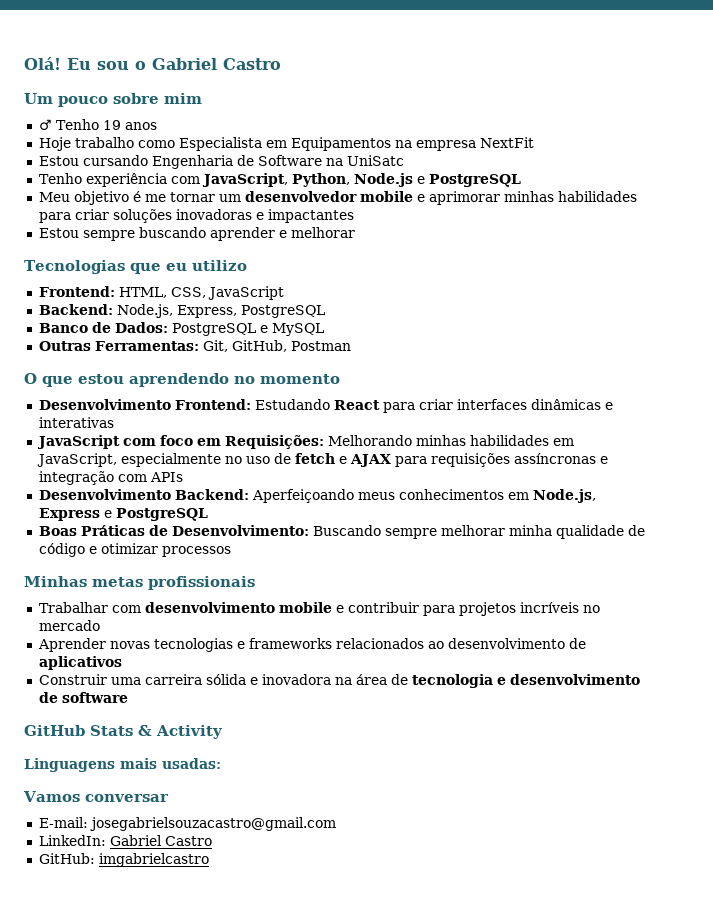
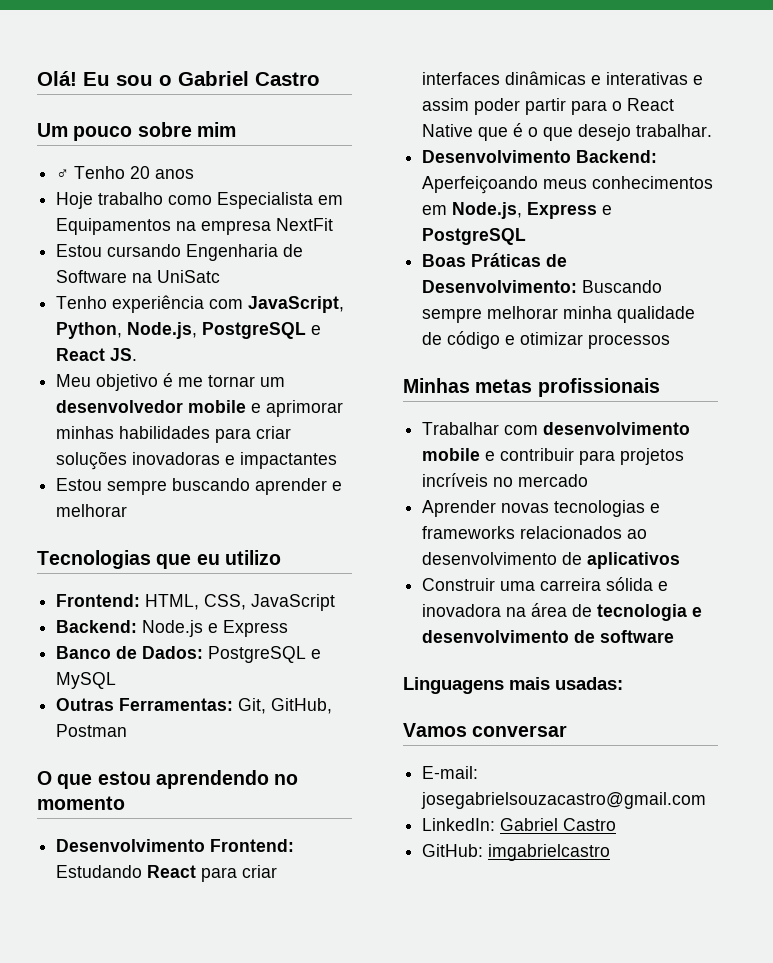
[102,120,121,130] 19 -> [130,166,151,179] 20
[353,173,521,187] Node.js e PostgreSQL -> [127,322,322,339] [56,348,138,361] Node.js, PostgreSQL e React JS.
[116,304,325,318] Node.js, Express, PostgreSQL -> [142,620,289,637] Node.js e Express
[36,435,574,449] [36,453,608,467] [38,471,183,485] // JavaScript com foco em Requisições: Melhorando minhas habilidades em JavaScript, especialmente no uso de fetch e AJAX para requisições assíncronas e integração com APIs -> [693,75,704,85] [422,98,675,115] [422,123,713,141] e assim poder partir para o React Native que é o que desejo trabalhar.
[24,725,223,739] // GitHub Stats & Activity -> (675, 636) none

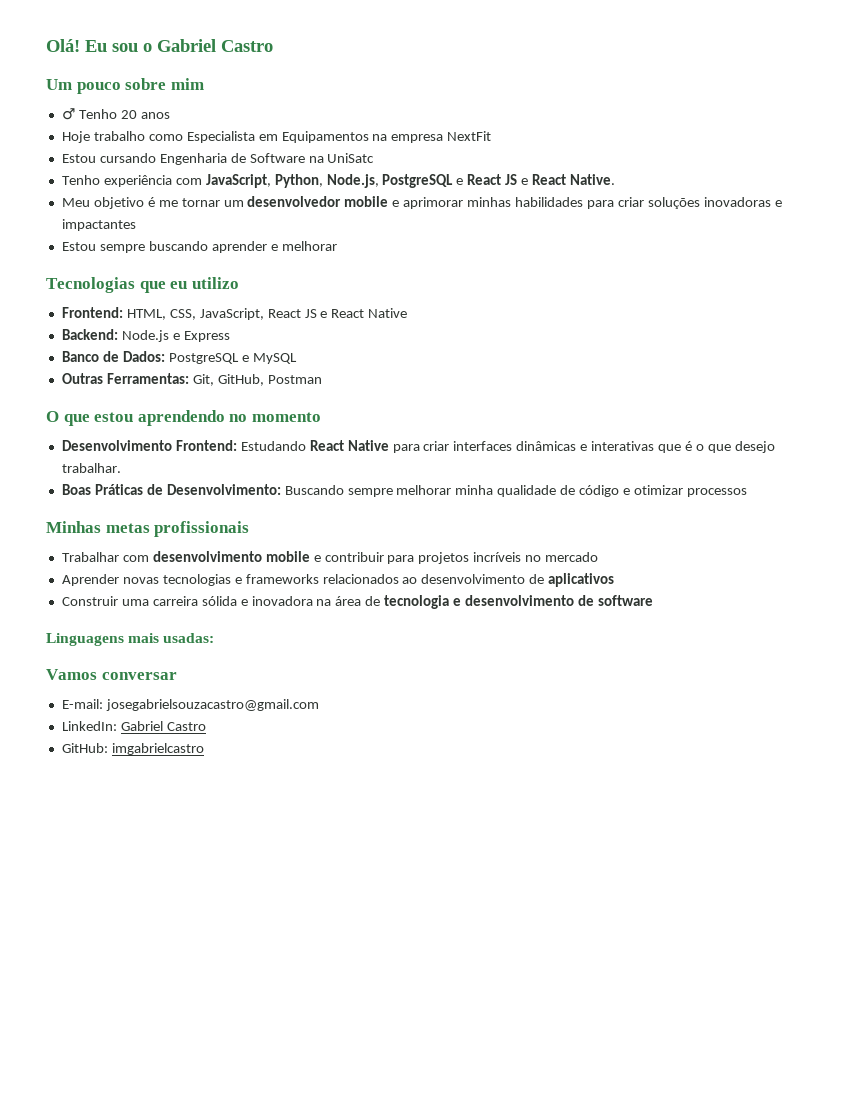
[110,348,138,361] JS. -> [505,174,615,185] JS e React Native.
[251,594,336,611] JavaScript -> [199,308,408,320] JavaScript, React JS e React Native
(197, 871) none -> [347,440,389,451] Native
[693,75,704,85] [422,98,675,115] [422,124,474,137] e assim poder partir para o React Native -> (655, 446) none
[422,150,658,163] [422,176,714,194] [422,202,613,219] [422,228,527,245] // Desenvolvimento Backend: Aperfeiçoando meus conhecimentos em Node.js, Express e PostgreSQL -> (121, 468) none

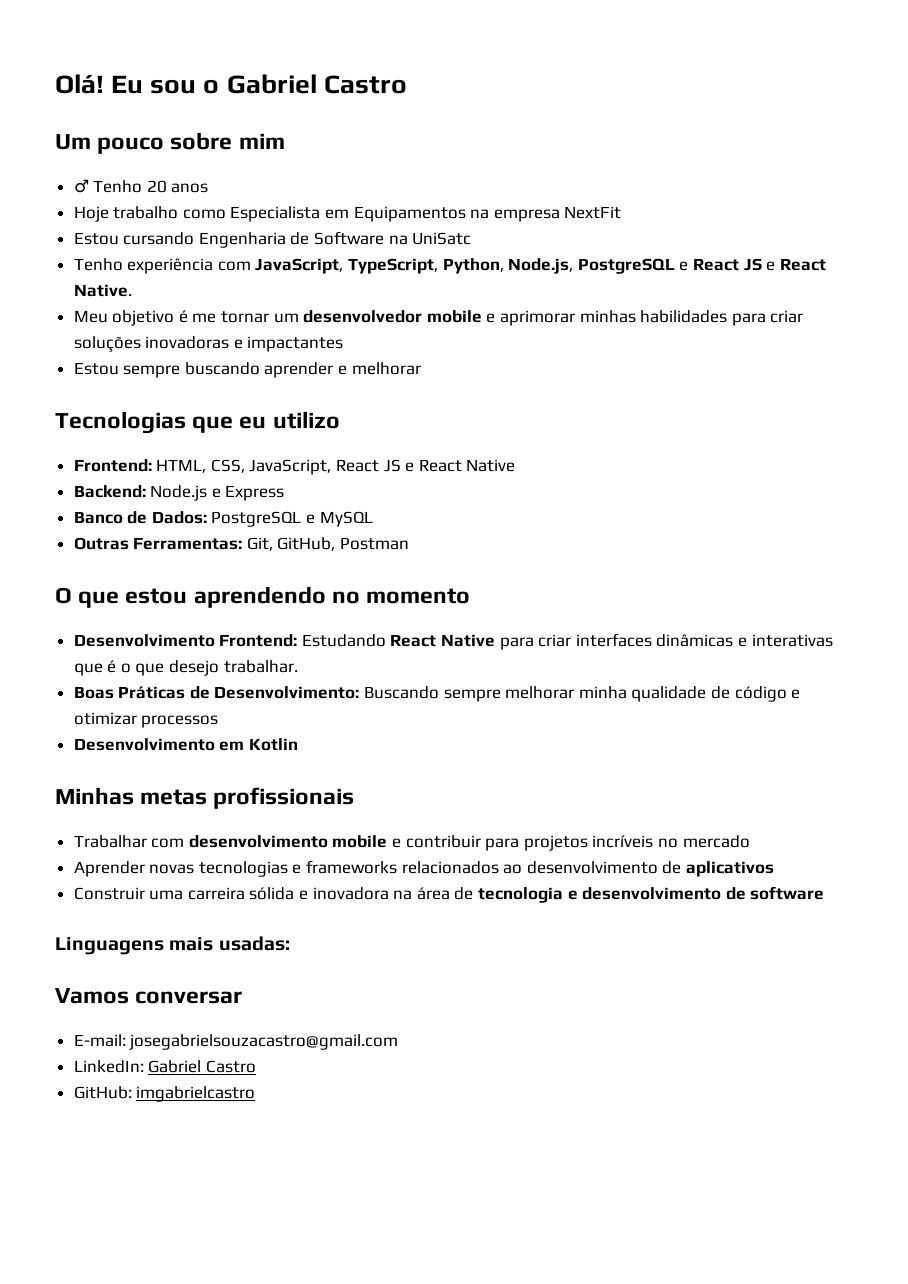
(271, 181) none -> [348,258,439,274] TypeScript,
(747, 492) none -> [73,738,298,751] // Desenvolvimento em Kotlin

